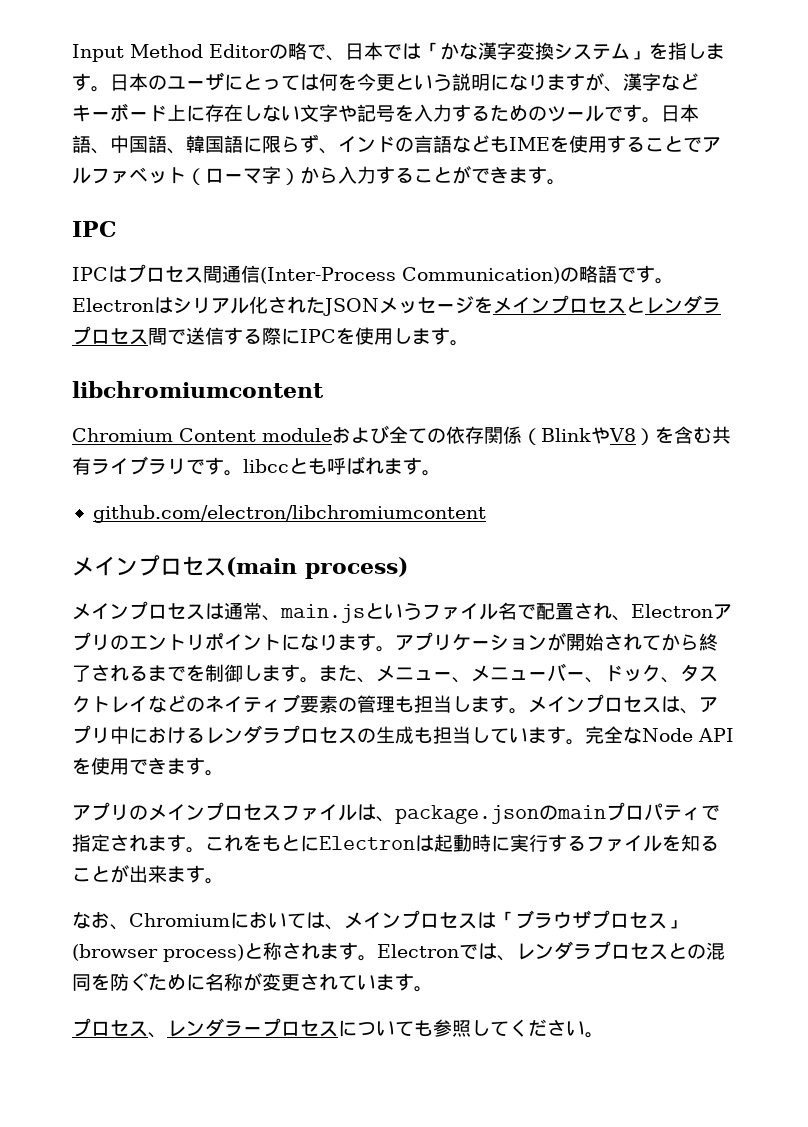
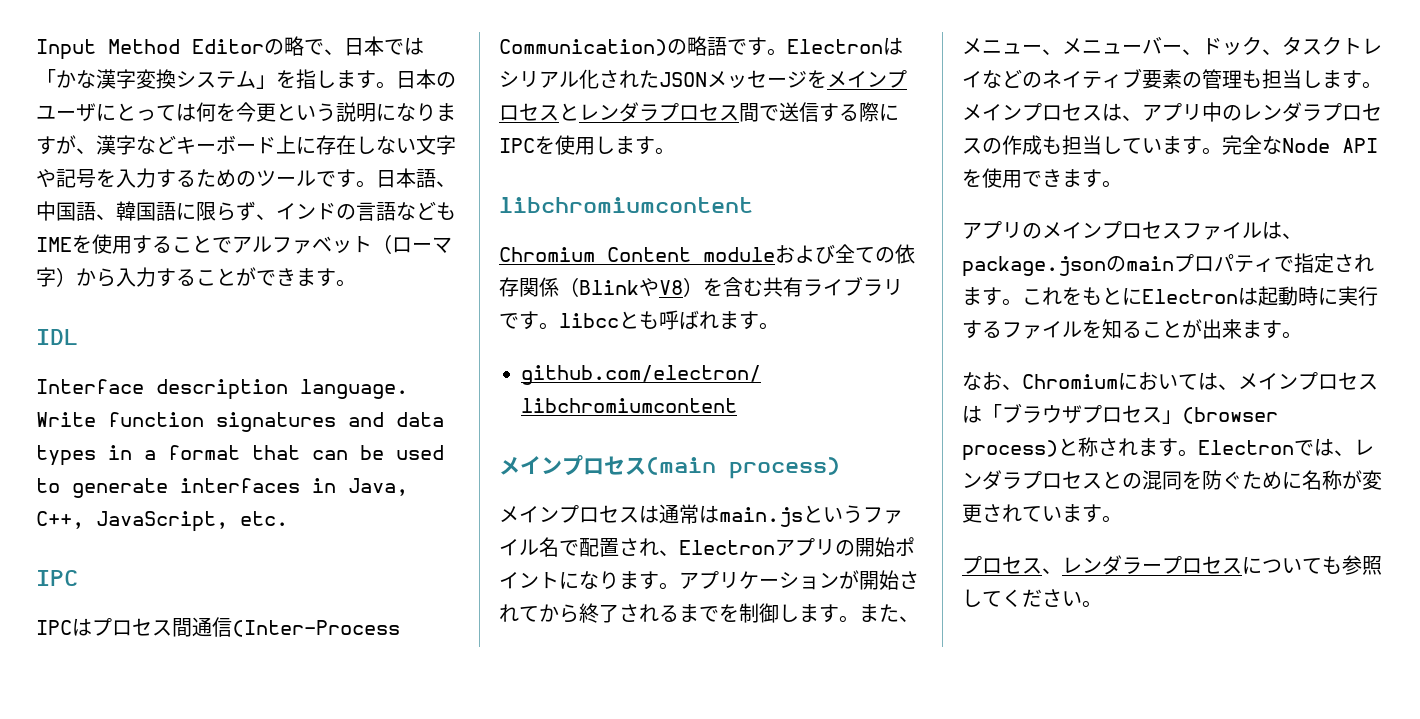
(566, 182) none -> [36,329,78,345] [36,379,408,400] [36,412,444,432] [36,445,444,466] [36,478,408,498] [36,511,288,532] // IDL // Interface description language. Write function signatures and data types in a format that can be used to generate interfaces in Java, C++, JavaScript, etc.
[262,615,281,621] 、 -> [699,505,719,523] は
[129,634,205,651] エントリ -> [855,537,895,557] 開始
[129,727,205,744] における -> [1222,105,1242,121] の
[376,726,395,744] 生 -> [1002,135,1022,155] 作

